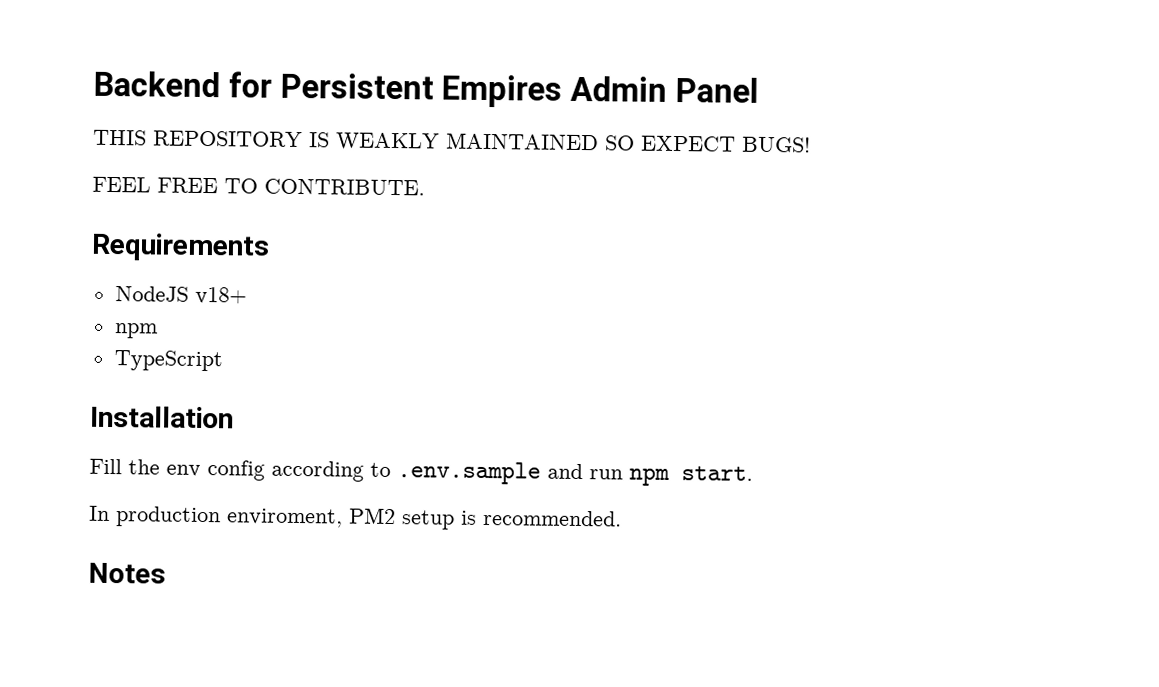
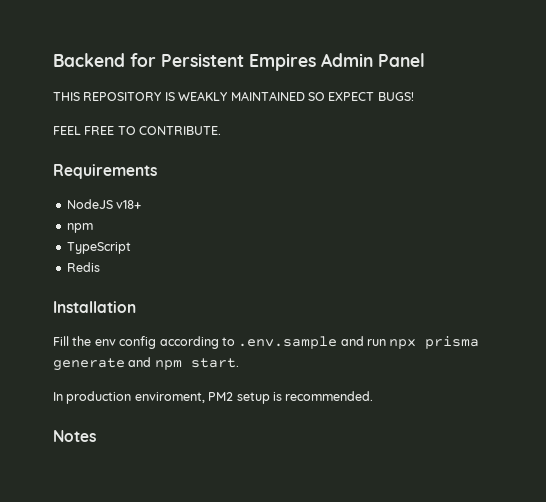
(223, 361) none -> [66,262,100,272] // Redis
(623, 474) none -> [389,336,480,349] [53,357,152,371] npx prisma generate and

